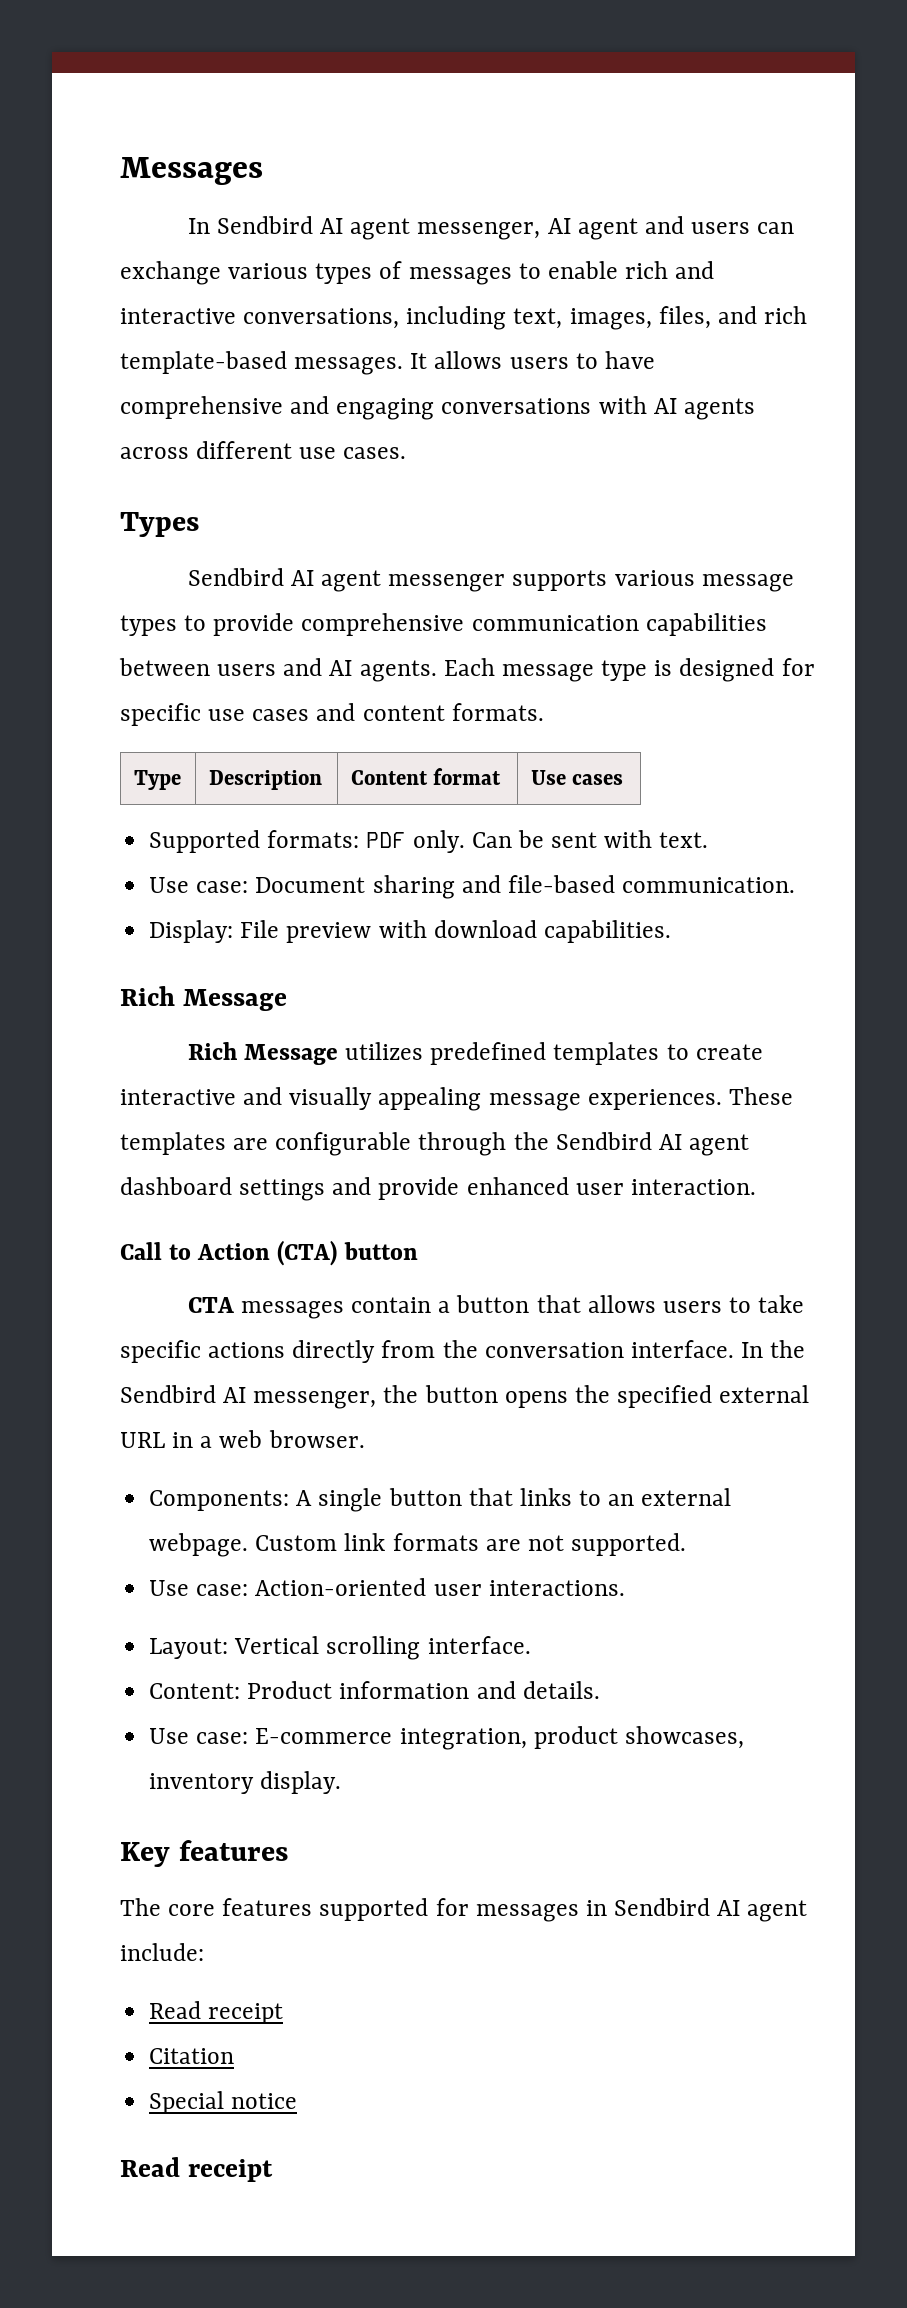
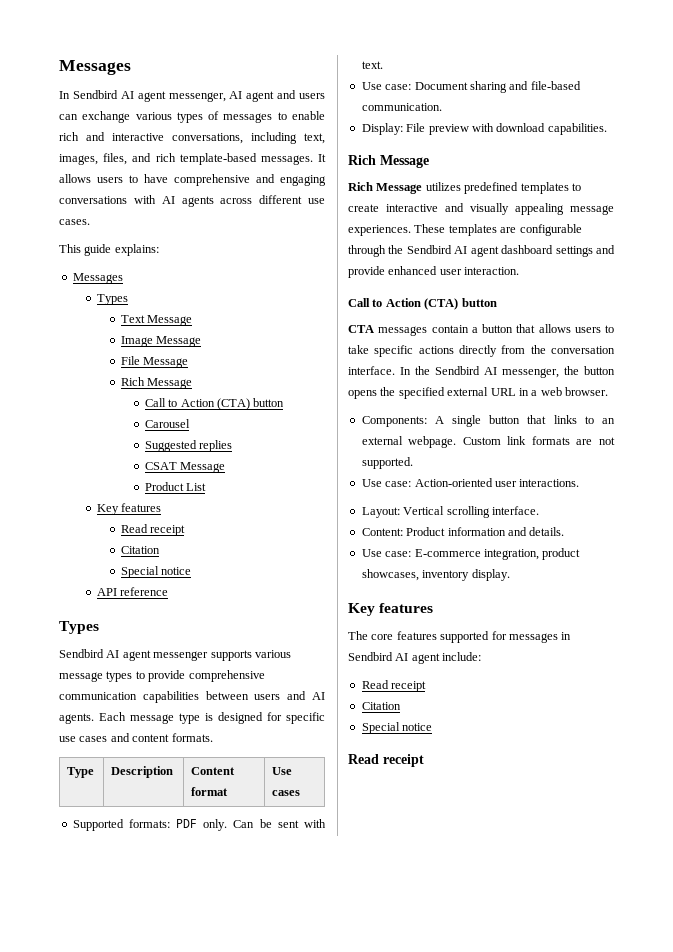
(407, 453) none -> [59,244,159,256] [72,273,123,284] [96,294,128,305] [120,315,193,326] [120,336,202,347] [120,356,189,368] [120,377,193,389] [144,398,285,410] [144,419,190,428] [144,440,233,452] [144,462,226,473] [144,482,207,491] [96,503,162,515] [120,524,186,536] [120,546,160,554] [120,566,192,578] [96,587,169,596] // This guide explains: // Messages // Types // Text Message // Image Message // File Message // Rich Message // Call to Action (CTA) button // Carousel // Suggested replies // CSAT Message // Product List // Key features // Read receipt // Citation // Special notice // API reference

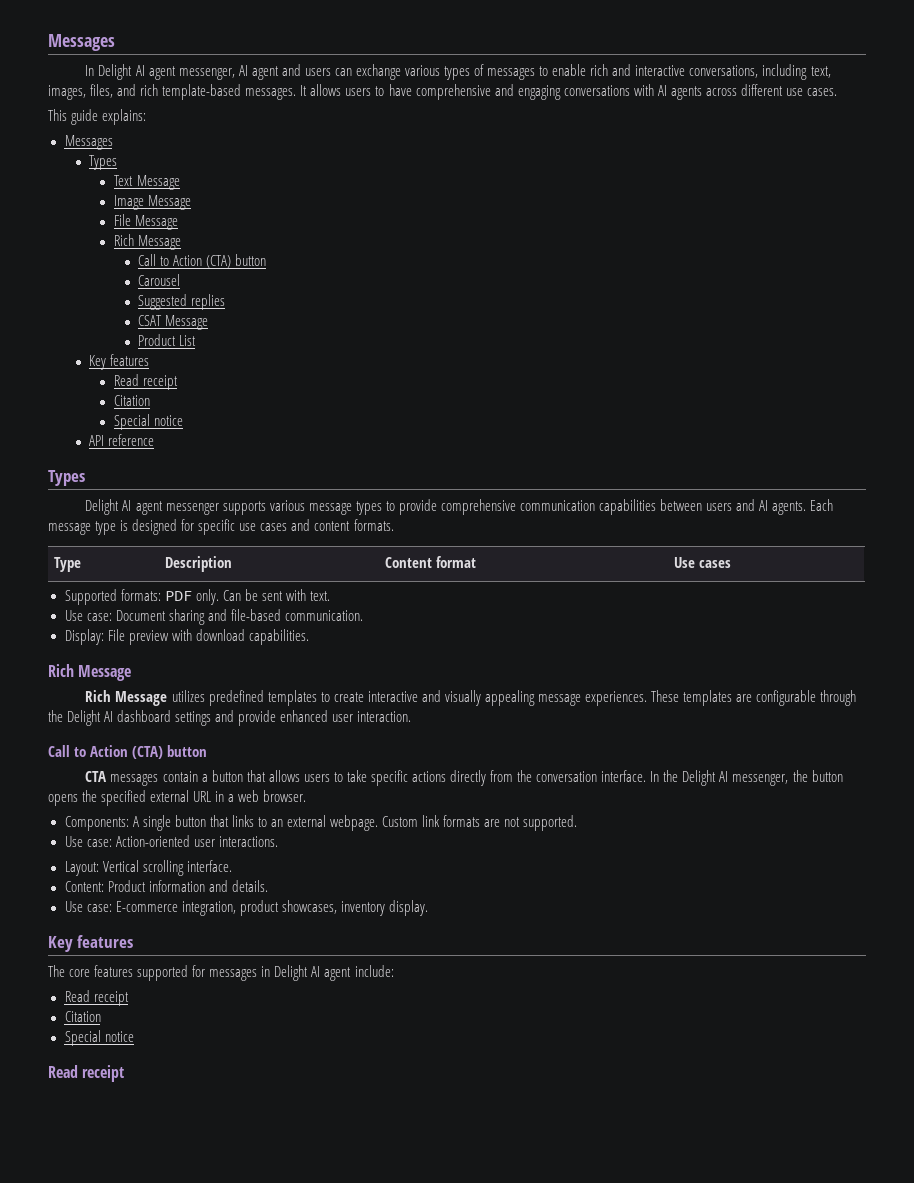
[72,90,118,99] Sendbird -> [98,64,133,80] Delight
[59,649,104,658] Sendbird -> [85,499,120,515] Delight
[406,245,499,257] Sendbird AI agent -> [67,710,114,726] Delight AI
[435,366,480,375] Sendbird -> [682,770,717,786] Delight
[348,652,393,661] Sendbird -> [274,965,309,981] Delight

